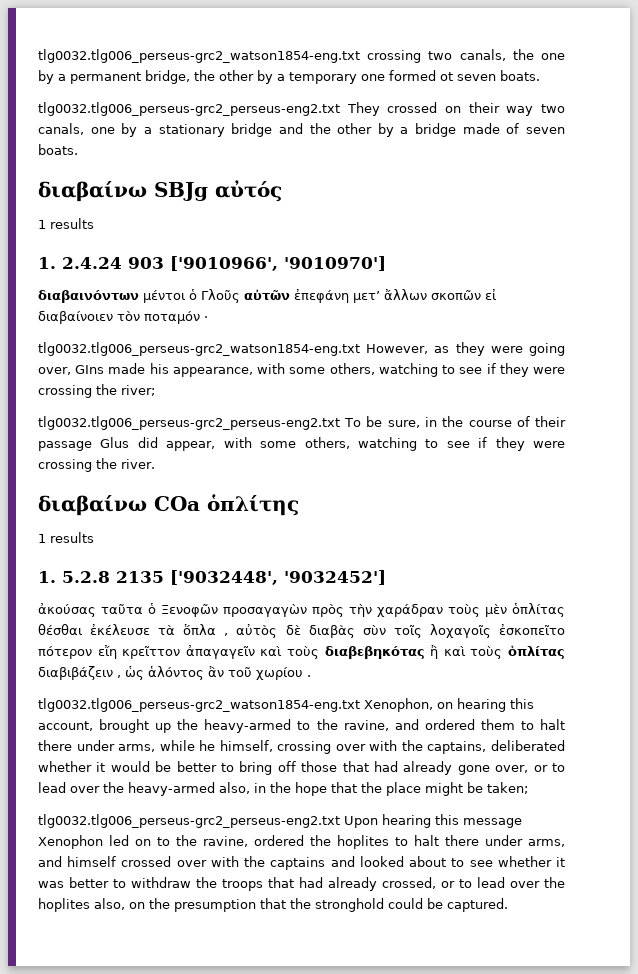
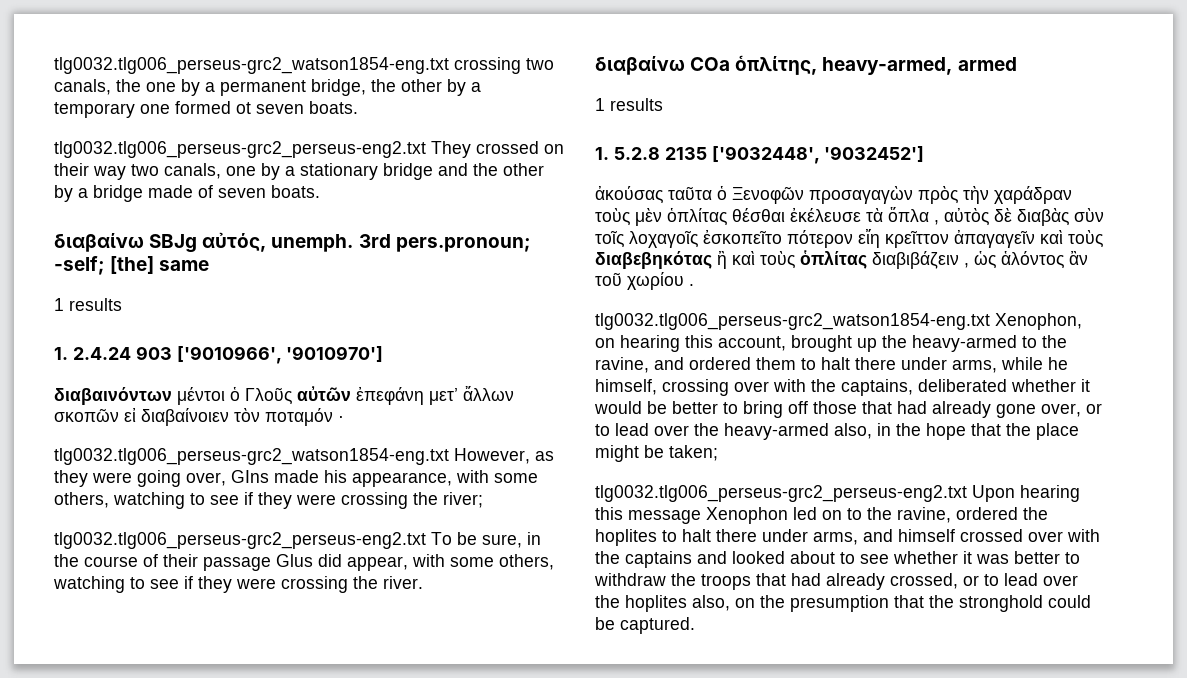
[215,180,282,202] αὐτός -> [202,232,531,252] [54,256,210,275] αὐτός, unemph. 3rd pers.pronoun; -self; [the] same
[207,494,299,516] ὁπλίτης -> [735,55,1017,75] ὁπλίτης, heavy-armed, armed

